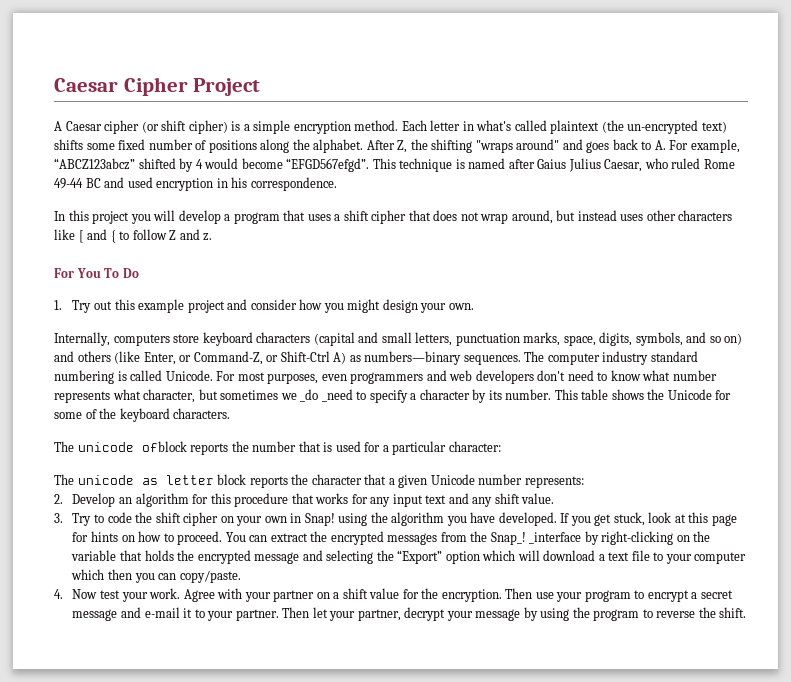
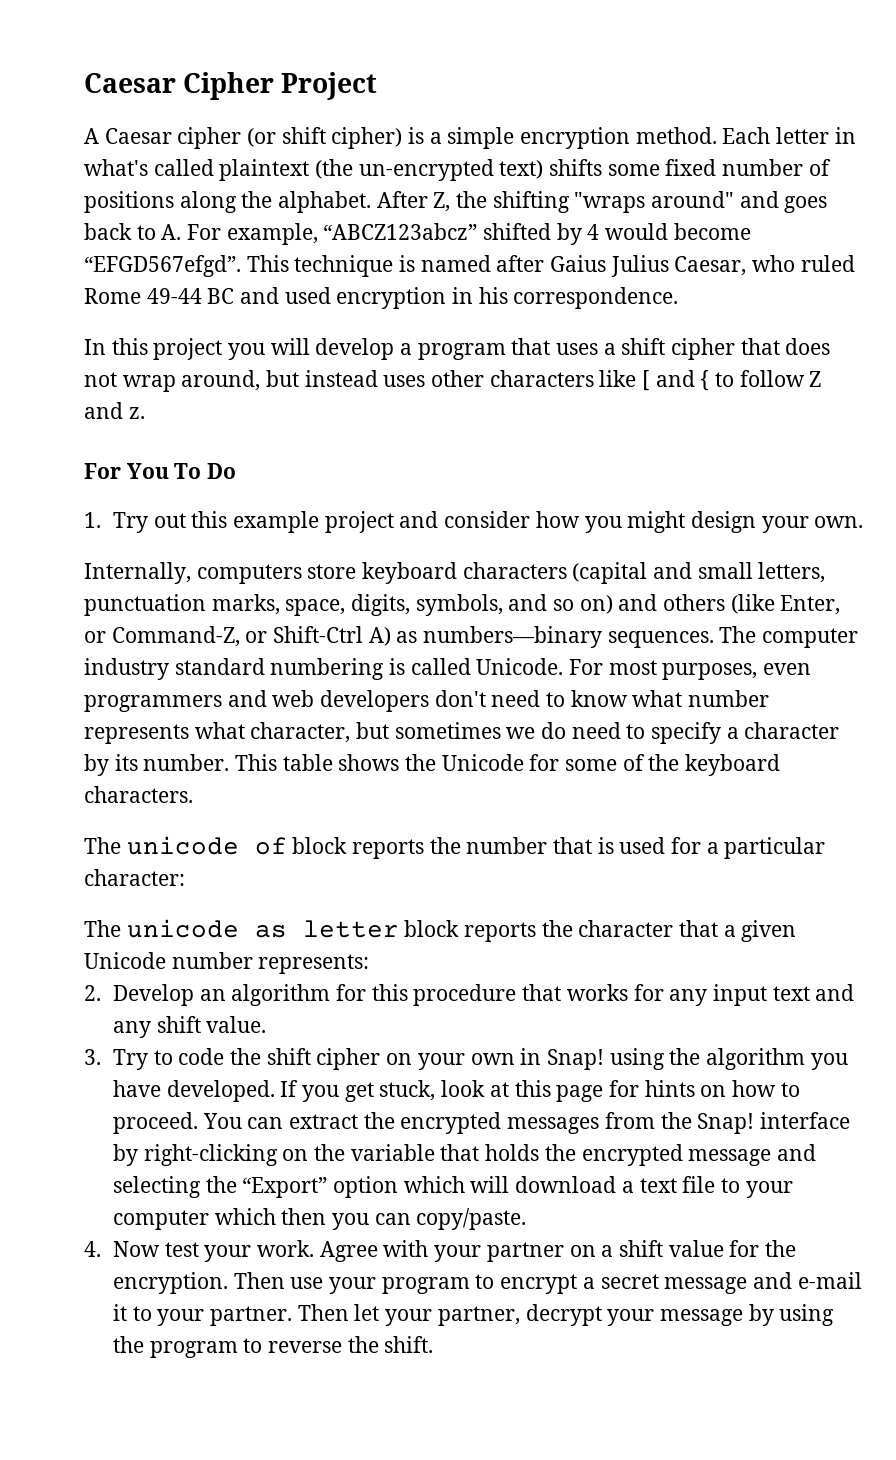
[300,389,353,402] _do _need -> [541,722,621,739] do need
[141,441,187,452] ofblock -> [254,837,348,855] of block
[490,532,582,545] Snap_! _interface -> [697,1112,850,1134] Snap! interface

